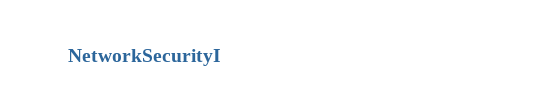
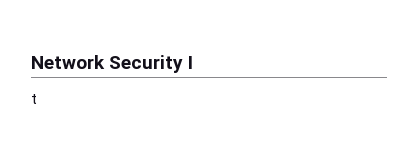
[68,49,221,66] NetworkSecurityI -> [31,55,194,73] [31,94,37,104] Network Security I // t

